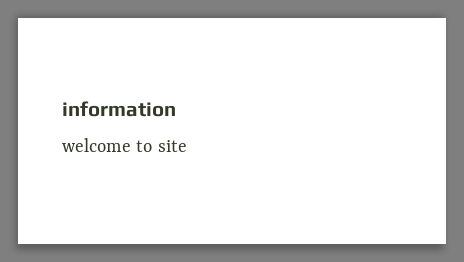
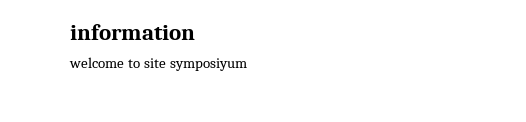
(187, 146) none -> [169,58,247,71] symposiyum

